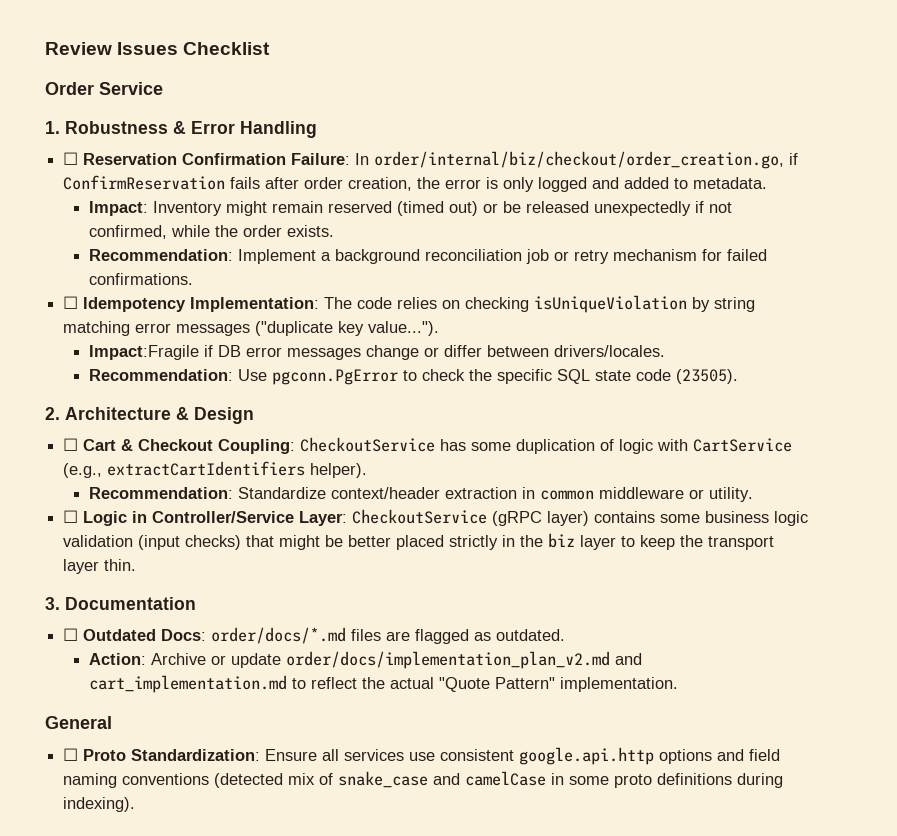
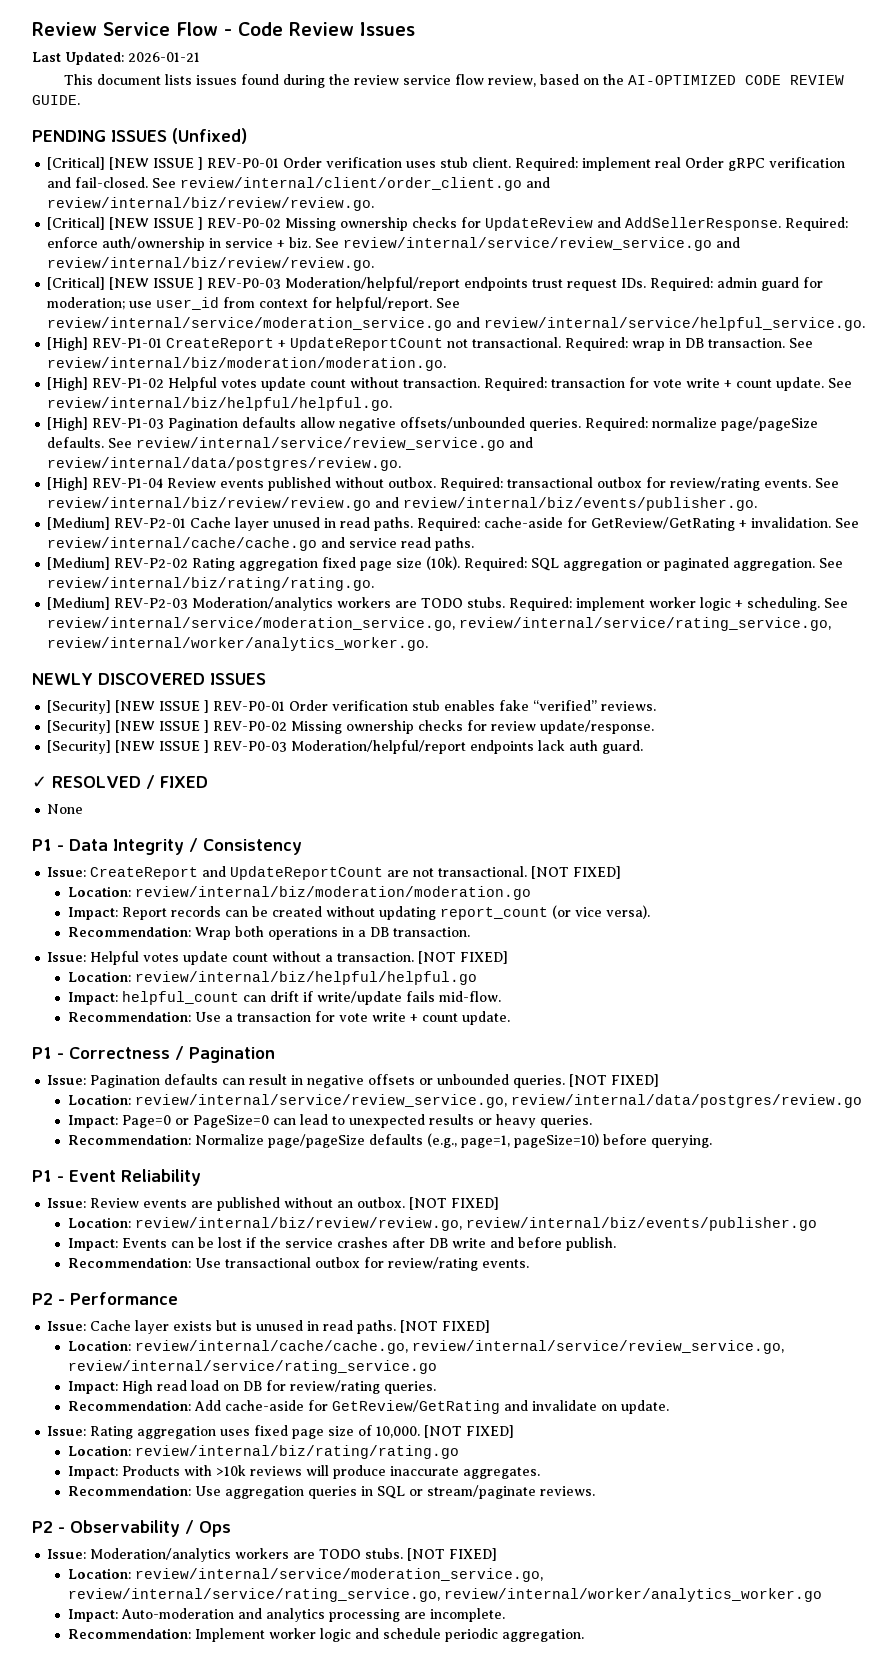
[45,42,271,55] [45,82,163,95] [45,121,317,138] [63,151,799,169] [63,175,768,192] [88,201,732,216] [88,225,334,239] [88,249,767,264] [88,273,193,285] [63,295,756,313] [63,321,440,336] [88,345,665,360] [88,369,738,385] [45,407,254,424] [63,437,793,454] [63,461,368,478] [88,487,753,502] [63,509,809,526] [63,533,775,550] [63,559,137,574] [45,597,196,610] [63,627,566,644] [88,651,642,669] [88,675,678,693] [45,716,112,729] [63,747,781,765] [63,771,784,788] [63,797,136,812] Review Issues Checklist // Order Service // 1. Robustness & Error Handling // ☐ Reservation Confirmation Failure: In order/internal/biz/checkout/order_creation.go, if ConfirmReservation fails after order creation, the error is only logged and added to metadata. // Impact: Inventory might remain reserved (timed out) or be released unexpectedly if not confirmed, while the order exists. // Recommendation: Implement a background reconciliation job or retry mechanism for failed confirmations. // ☐ Idempotency Implementation: The code relies on checking isUniqueViolation by string matching error messages ("duplicate key value..."). // Impact:Fragile if DB error messages change or differ between drivers/locales. // Recommendation: Use pgconn.PgError to check the specific SQL state code (23505). // 2. Architecture & Design // ☐ Cart & Checkout Coupling: CheckoutService has some duplication of logic with CartService (e.g., extractCartIdentifiers helper). // Recommendation: Standardize context/header extraction in common middleware or utility. // ☐ Logic in Controller/Service Layer: CheckoutService (gRPC layer) contains some business logic validation (input checks) that might be better placed strictly in the biz layer to keep the transport layer thin. // 3. Documentation // ☐ Outdated Docs: order/docs/*.md files are flagged as outdated. // Action: Archive or update order/docs/implementation_plan_v2.md and cart_implementation.md to reflect the actual "Quote Pattern" implementation. // General // ☐ Proto Standardization: Ensure all services use consistent google.api.http options and field naming conventions (detected mix of snake_case and camelCase in some proto definitions during indexing). -> [32,22,415,36] [32,52,200,65] [64,74,845,88] [32,95,80,105] [32,128,247,144] [47,157,846,171] [47,177,551,191] [47,197,375,211] [47,217,849,231] [47,237,741,251] [47,257,375,271] [47,277,824,291] [47,297,461,311] [47,317,866,331] [47,337,814,351] [47,357,447,371] [47,377,853,391] [47,397,393,411] [47,417,819,431] [47,437,534,451] [47,457,402,471] [47,477,840,491] [47,497,758,511] [47,517,860,531] [47,537,475,551] [47,556,844,571] [47,577,375,591] [47,597,849,611] [47,617,832,631] [47,637,429,651] [32,673,266,685] [47,700,657,714] [47,720,655,734] [47,740,644,754] [32,775,208,789] [47,804,84,814] [32,838,302,855] [47,866,622,880] [68,886,532,900] [68,905,651,920] [68,926,471,940] [47,951,509,965] [68,971,478,985] [68,991,502,1005] [68,1011,511,1025] [32,1046,275,1063] [47,1074,660,1088] [68,1094,863,1108] [68,1114,593,1128] [68,1133,713,1148] [32,1169,201,1186] [47,1197,500,1211] [68,1217,818,1231] [68,1237,617,1251] [68,1257,530,1271] [32,1292,178,1305] [47,1320,491,1334] [68,1340,785,1354] [68,1360,438,1374] [68,1380,437,1394] [68,1400,670,1414] [47,1425,515,1439] [68,1445,460,1459] [68,1465,541,1479] [68,1485,596,1499] [32,1520,231,1537] [47,1548,498,1562] [68,1568,544,1582] [68,1588,823,1602] [68,1608,506,1622] [68,1628,585,1642] Review Service Flow - Code Review Issues // Last Updated: 2026-01-21 // This document lists issues found during the review service flow review, based on the AI-OPTIMIZED CODE REVIEW GUIDE. // PENDING ISSUES (Unfixed) // [Critical] [NEW ISSUE ] REV-P0-01 Order verification uses stub client. Required: implement real Order gRPC verification and fail-closed. See review/internal/client/order_client.go and review/internal/biz/review/review.go. // [Critical] [NEW ISSUE ] REV-P0-02 Missing ownership checks for UpdateReview and AddSellerResponse. Required: enforce auth/ownership in service + biz. See review/internal/service/review_service.go and review/internal/biz/review/review.go. // [Critical] [NEW ISSUE ] REV-P0-03 Moderation/helpful/report endpoints trust request IDs. Required: admin guard for moderation; use user_id from context for helpful/report. See review/internal/service/moderation_service.go and review/internal/service/helpful_service.go. // [High] REV-P1-01 CreateReport + UpdateReportCount not transactional. Required: wrap in DB transaction. See review/internal/biz/moderation/moderation.go. // [High] REV-P1-02 Helpful votes update count without transaction. Required: transaction for vote write + count update. See review/internal/biz/helpful/helpful.go. // [High] REV-P1-03 Pagination defaults allow negative offsets/unbounded queries. Required: normalize page/pageSize defaults. See review/internal/service/review_service.go and review/internal/data/postgres/review.go. // [High] REV-P1-04 Review events published without outbox. Required: transactional outbox for review/rating events. See review/internal/biz/review/review.go and review/internal/biz/events/publisher.go. // [Medium] REV-P2-01 Cache layer unused in read paths. Required: cache-aside for GetReview/GetRating + invalidation. See review/internal/cache/cache.go and service read paths. // [Medium] REV-P2-02 Rating aggregation fixed page size (10k). Required: SQL aggregation or paginated aggregation. See review/internal/biz/rating/rating.go. // [Medium] REV-P2-03 Moderation/analytics workers are TODO stubs. Required: implement worker logic + scheduling. See review/internal/service/moderation_service.go, review/internal/service/rating_service.go, review/internal/worker/analytics_worker.go. // NEWLY DISCOVERED ISSUES // [Security] [NEW ISSUE ] REV-P0-01 Order verification stub enables fake “verified” reviews. // [Security] [NEW ISSUE ] REV-P0-02 Missing ownership checks for review update/response. // [Security] [NEW ISSUE ] REV-P0-03 Moderation/helpful/report endpoints lack auth guard. // ✓ RESOLVED / FIXED // None // P1 - Data Integrity / Consistency // Issue: CreateReport and UpdateReportCount are not transactional. [NOT FIXED] // Location: review/internal/biz/moderation/moderation.go // Impact: Report records can be created without updating report_count (or vice versa). // Recommendation: Wrap both operations in a DB transaction. // Issue: Helpful votes update count without a transaction. [NOT FIXED] // Location: review/internal/biz/helpful/helpful.go // Impact: helpful_count can drift if write/update fails mid-flow. // Recommendation: Use a transaction for vote write + count update. // P1 - Correctness / Pagination // Issue: Pagination defaults can result in negative offsets or unbounded queries. [NOT FIXED] // Location: review/internal/service/review_service.go, review/internal/data/postgres/review.go // Impact: Page=0 or PageSize=0 can lead to unexpected results or heavy queries. // Recommendation: Normalize page/pageSize defaults (e.g., page=1, pageSize=10) before querying. // P1 - Event Reliability // Issue: Review events are published without an outbox. [NOT FIXED] // Location: review/internal/biz/review/review.go, review/internal/biz/events/publisher.go // Impact: Events can be lost if the service crashes after DB write and before publish. // Recommendation: Use transactional outbox for review/rating events. // P2 - Performance // Issue: Cache layer exists but is unused in read paths. [NOT FIXED] // Location: review/internal/cache/cache.go, review/internal/service/review_service.go, review/internal/service/rating_service.go // Impact: High read load on DB for review/rating queries. // Recommendation: Add cache-aside for GetReview/GetRating and invalidate on update. // Issue: Rating aggregation uses fixed page size of 10,000. [NOT FIXED] // Location: review/internal/biz/rating/rating.go // Impact: Products with >10k reviews will produce inaccurate aggregates. // Recommendation: Use aggregation queries in SQL or stream/paginate reviews. // P2 - Observability / Ops // Issue: Moderation/analytics workers are TODO stubs. [NOT FIXED] // Location: review/internal/service/moderation_service.go, review/internal/service/rating_service.go, review/internal/worker/analytics_worker.go // Impact: Auto-moderation and analytics processing are incomplete. // Recommendation: Implement worker logic and schedule periodic aggregation.

